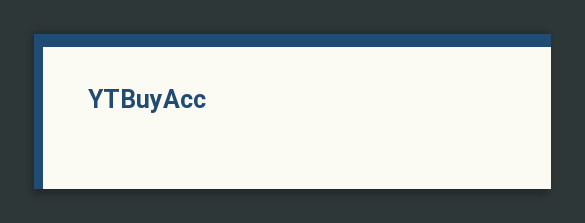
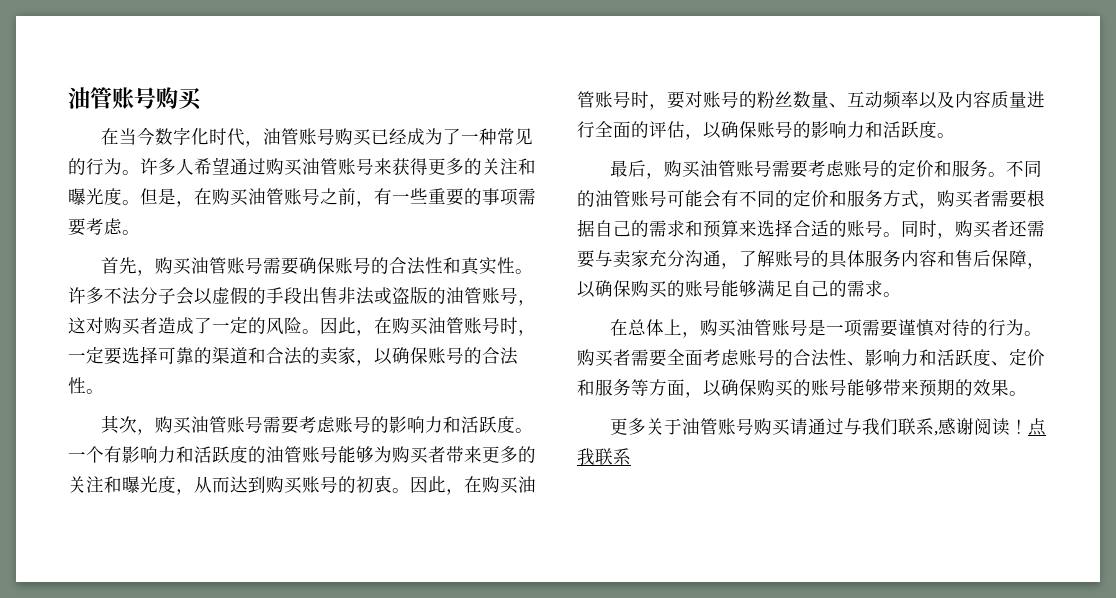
[88,89,206,113] YTBuyAcc -> [68,87,202,110] [100,127,533,147] [68,157,536,176] [68,188,536,207] [68,218,140,236] [100,257,533,276] [68,286,536,306] [68,316,536,336] [68,346,518,366] [68,377,104,394] [100,415,533,435] [68,446,536,464] [68,476,536,495] [577,91,1045,110] [577,121,955,140] [609,159,1042,179] [577,189,1045,209] [577,219,1045,239] [577,249,1045,269] [577,280,901,298] [609,319,1042,338] [577,348,1045,367] [577,379,1027,398] [609,418,1046,436] [577,448,631,465] 油管账号购买 // 在当今数字化时代，油管账号购买已经成为了一种常见的行为。许多人希望通过购买油管账号来获得更多的关注和曝光度。但是，在购买油管账号之前，有一些重要的事项需要考虑。 // 首先，购买油管账号需要确保账号的合法性和真实性。许多不法分子会以虚假的手段出售非法或盗版的油管账号，这对购买者造成了一定的风险。因此，在购买油管账号时，一定要选择可靠的渠道和合法的卖家，以确保账号的合法性。 // 其次，购买油管账号需要考虑账号的影响力和活跃度。一个有影响力和活跃度的油管账号能够为购买者带来更多的关注和曝光度，从而达到购买账号的初衷。因此，在购买油管账号时，要对账号的粉丝数量、互动频率以及内容质量进行全面的评估，以确保账号的影响力和活跃度。 // 最后，购买油管账号需要考虑账号的定价和服务。不同的油管账号可能会有不同的定价和服务方式，购买者需要根据自己的需求和预算来选择合适的账号。同时，购买者还需要与卖家充分沟通，了解账号的具体服务内容和售后保障，以确保购买的账号能够满足自己的需求。 // 在总体上，购买油管账号是一项需要谨慎对待的行为。购买者需要全面考虑账号的合法性、影响力和活跃度、定价和服务等方面，以确保购买的账号能够带来预期的效果。 // 更多关于油管账号购买请通过与我们联系,感谢阅读！点我联系

